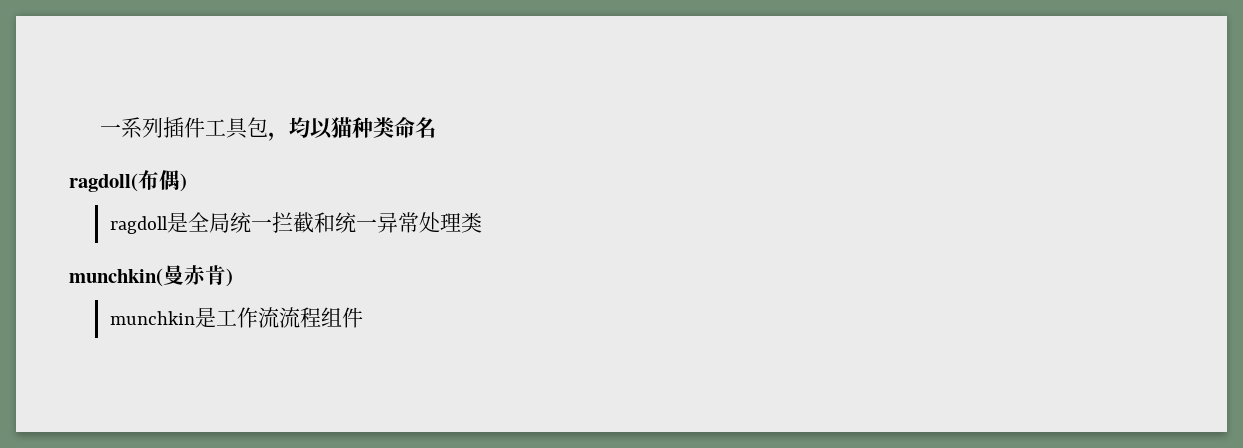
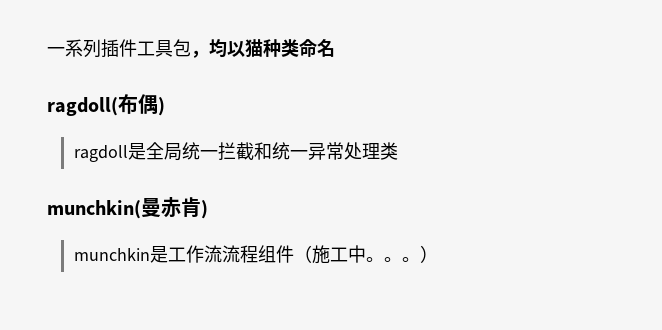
(363, 317) none -> [293,245,438,264] （施工中。。。）

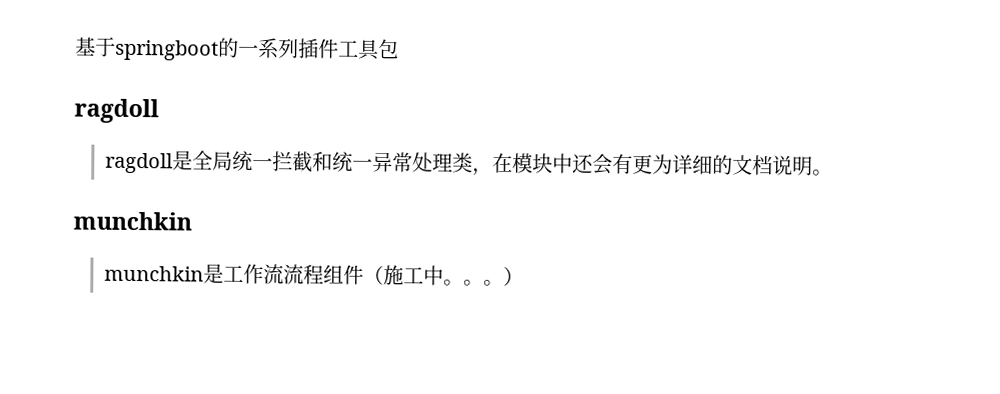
(47, 51) none -> [75,36,239,61] 基于springboot的
[191,39,335,58] [47,94,165,116] ，均以猫种类命名 // ragdoll(布偶) -> [74,98,159,124] // ragdoll
[47,197,208,219] // munchkin(曼赤肯) -> [471,152,833,176] [73,211,192,231] ，在模块中还会有更为详细的文档说明。 // munchkin

